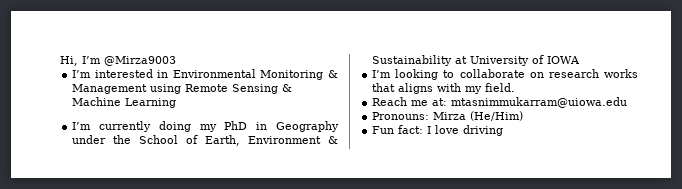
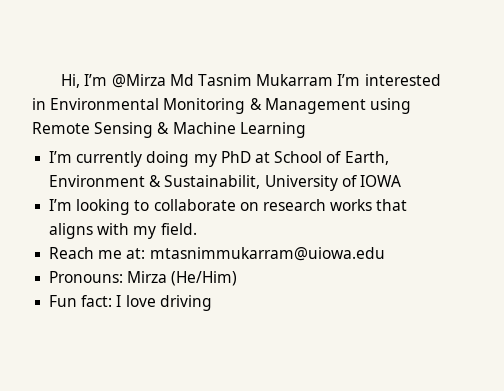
[104,56,176,66] @Mirza9003 // -> [111,74,334,88] @Mirza Md Tasnim Mukarram
[256,121,339,132] [72,135,132,144] in Geography under the -> [254,152,270,163] at
[372,55,468,66] Sustainability at -> [164,175,261,189] Sustainabilit,

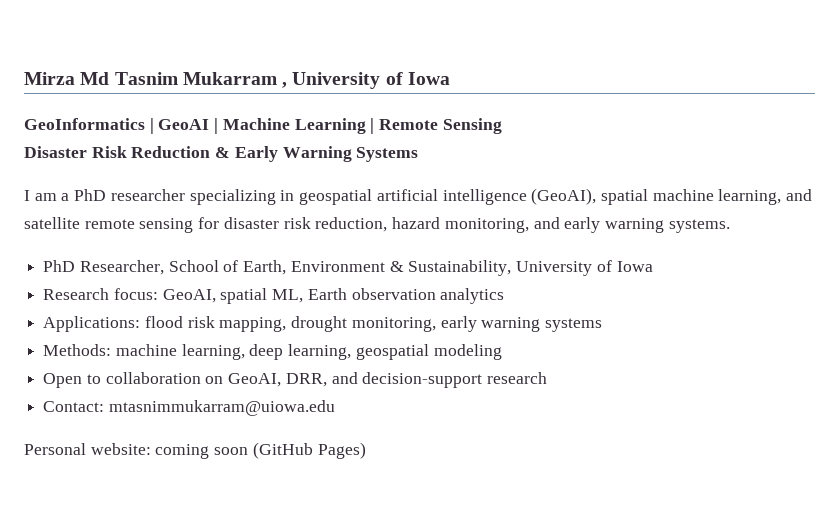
[61,74,441,88] [32,98,411,114] [32,122,306,138] [49,151,270,167] Hi, I’m @Mirza Md Tasnim Mukarram I’m interested in Environmental Monitoring & Management using Remote Sensing & Machine Learning // I’m currently doing my PhD at -> [24,72,450,89] [24,118,502,134] [24,146,419,162] [24,188,813,205] [24,217,730,233] [43,260,164,275] Mirza Md Tasnim Mukarram , University of Iowa // GeoInformatics | GeoAI | Machine Learning | Remote Sensing // Disaster Risk Reduction & Early Warning Systems // I am a PhD researcher specializing in geospatial artificial intelligence (GeoAI), spatial machine learning, and satellite remote sensing for disaster risk reduction, hazard monitoring, and early warning systems. // PhD Researcher,
[164,175,401,191] [49,199,408,215] [49,223,197,239] [49,247,385,261] [49,271,238,286] [49,295,212,311] Sustainabilit, University of IOWA // I’m looking to collaborate on research works that aligns with my field. // Reach me at: mtasnimmukarram@uiowa.edu // Pronouns: Mirza (He/Him) // Fun fact: I love driving -> [408,260,653,276] [43,288,505,304] [43,316,603,332] [43,344,502,360] [43,372,548,388] [43,400,335,416] [24,442,366,459] Sustainability, University of Iowa // Research focus: GeoAI, spatial ML, Earth observation analytics // Applications: flood risk mapping, drought monitoring, early warning systems // Methods: machine learning, deep learning, geospatial modeling // Open to collaboration on GeoAI, DRR, and decision-support research // Contact: mtasnimmukarram@uiowa.edu // Personal website: coming soon (GitHub Pages)

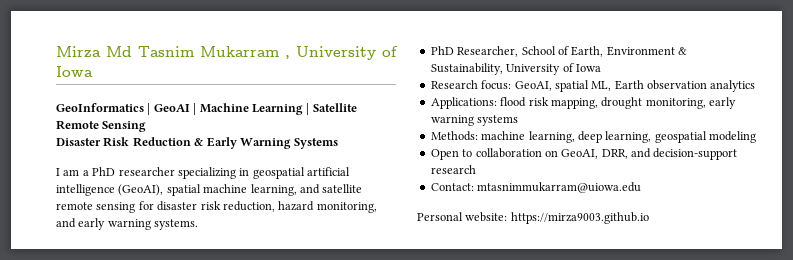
(375, 126) none -> [312,103,357,112] Satellite
[155,442,366,459] coming soon (GitHub Pages) -> [510,212,649,224] https://mirza9003.github.io

